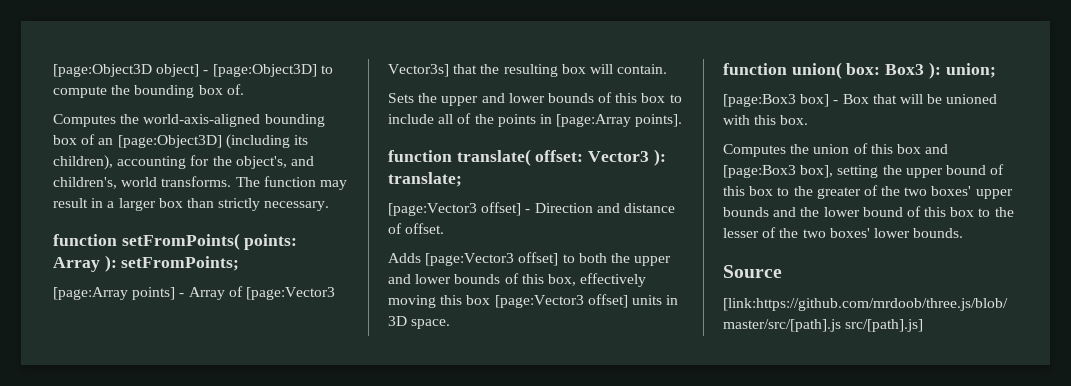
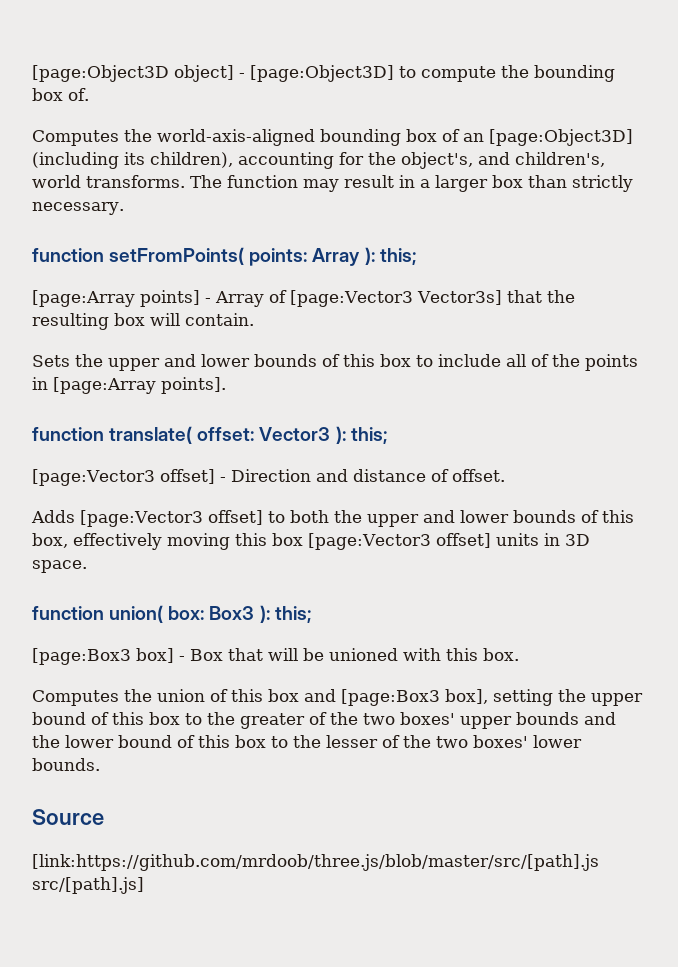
[121,256,240,271] setFromPoints; -> [379,248,417,265] this;
[388,172,462,187] translate; -> [350,427,388,444] this;
[945,63,996,78] union; -> [274,606,312,623] this;

